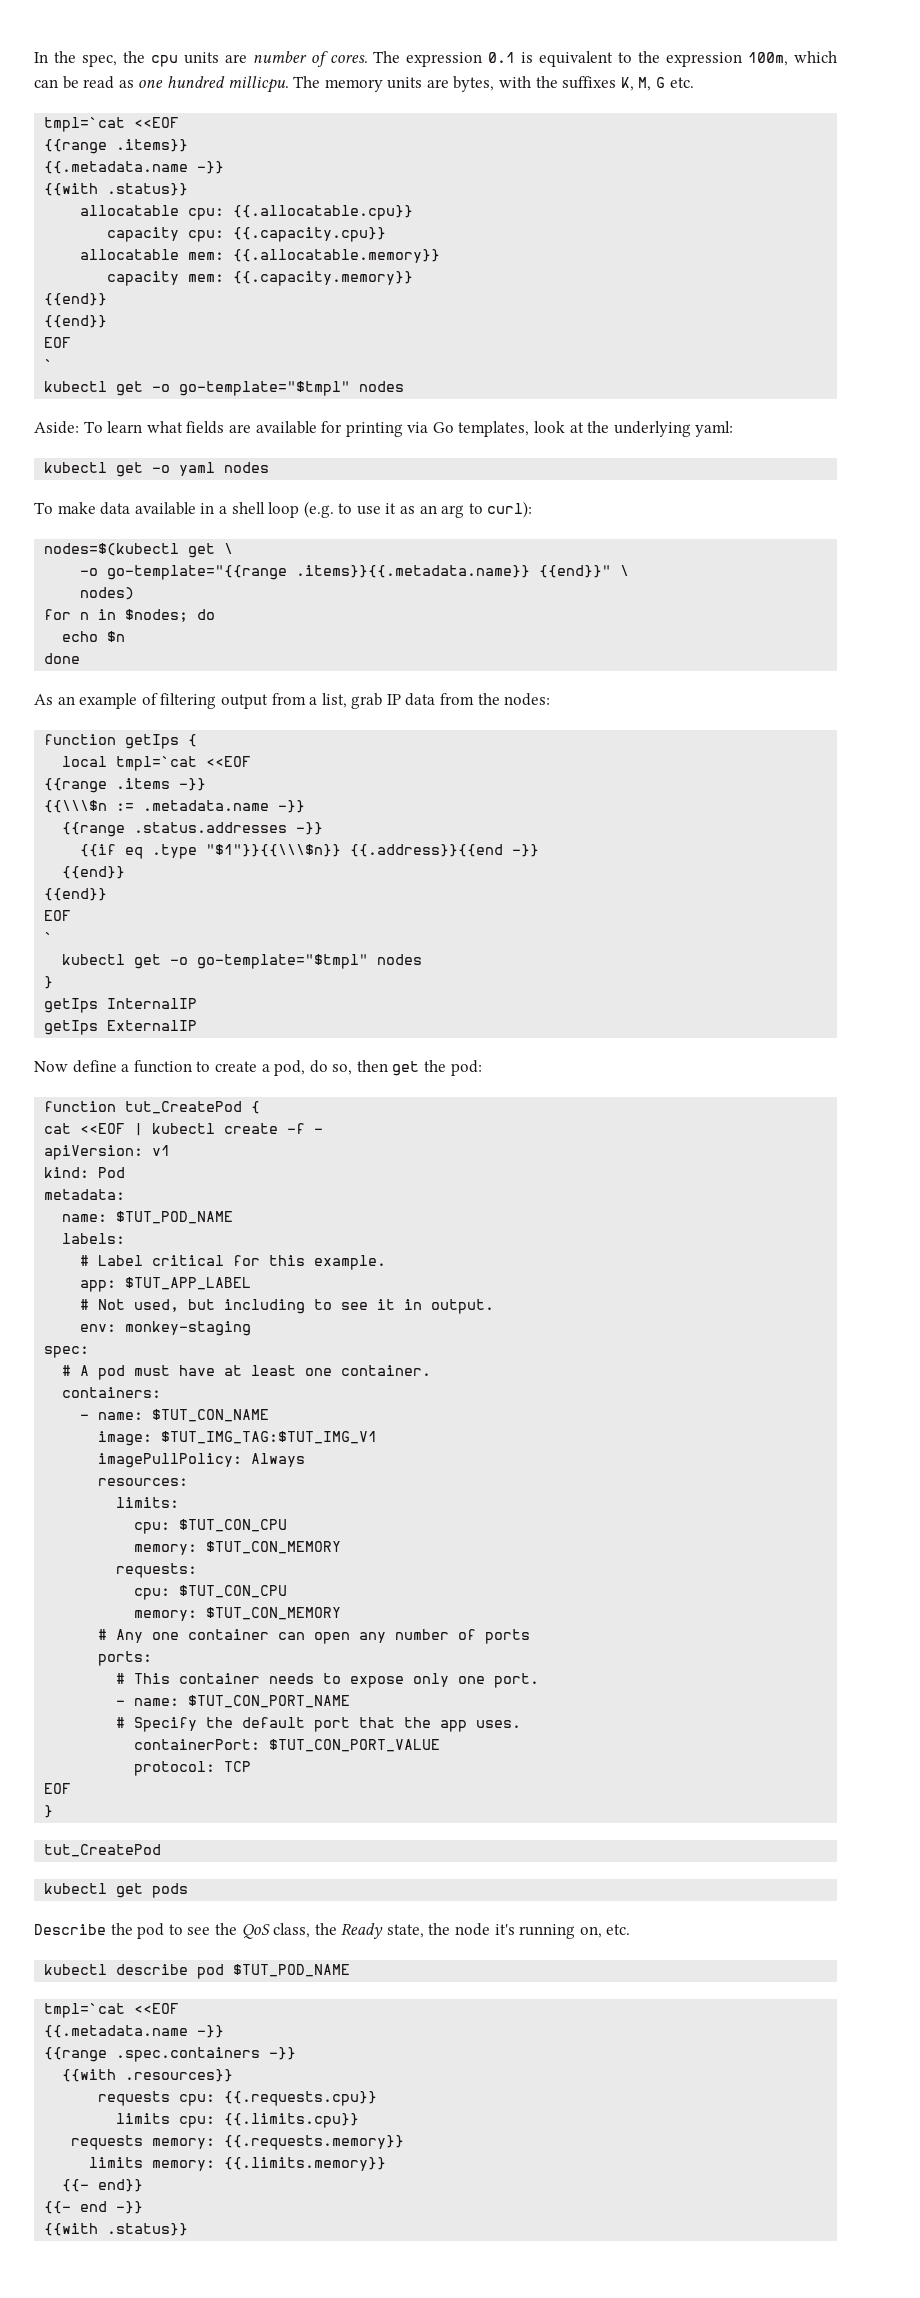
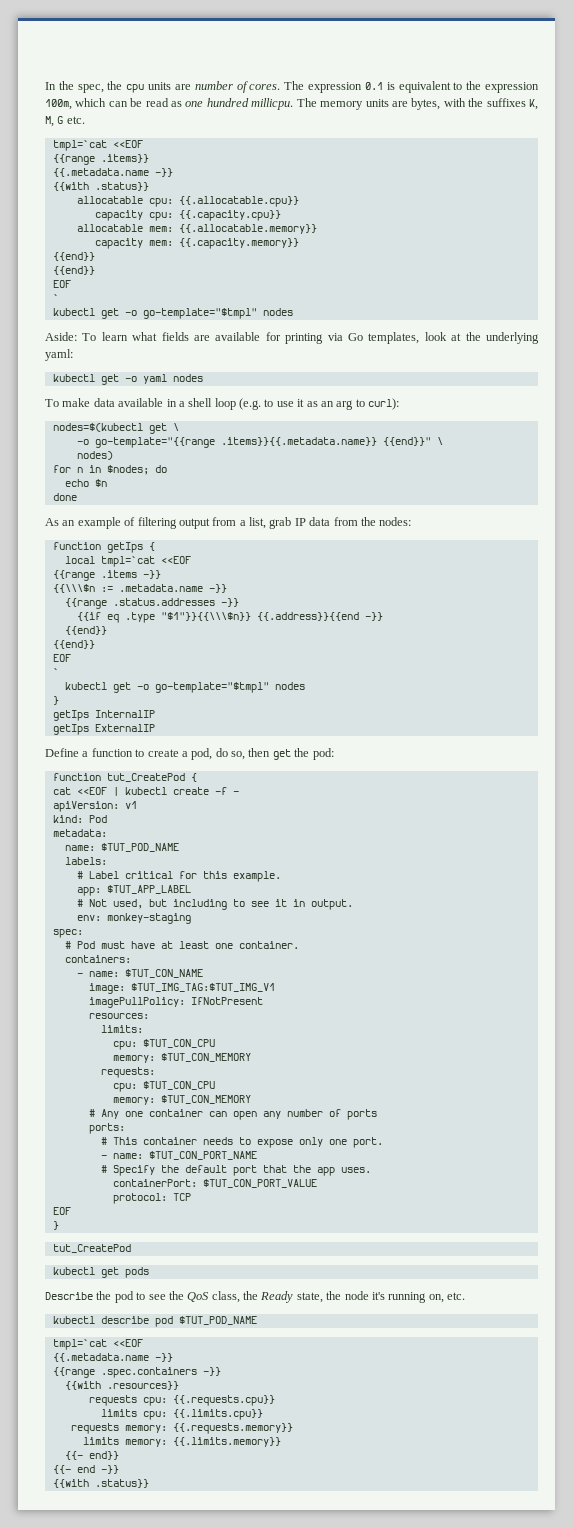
[34,1060,117,1073] Now define -> [45,748,79,757] Define
[80,1365,126,1380] A pod -> [76,941,95,949] Pod
[251,1453,306,1467] Always -> [190,997,263,1005] IfNotPresent

